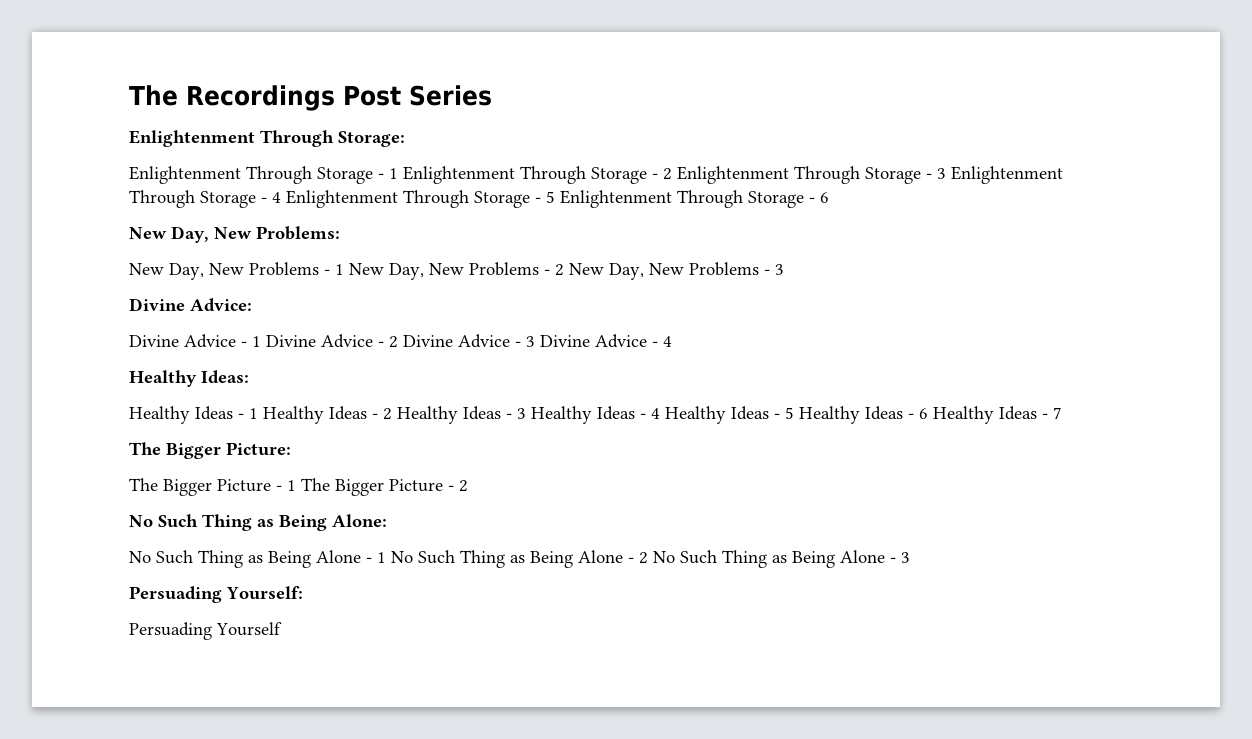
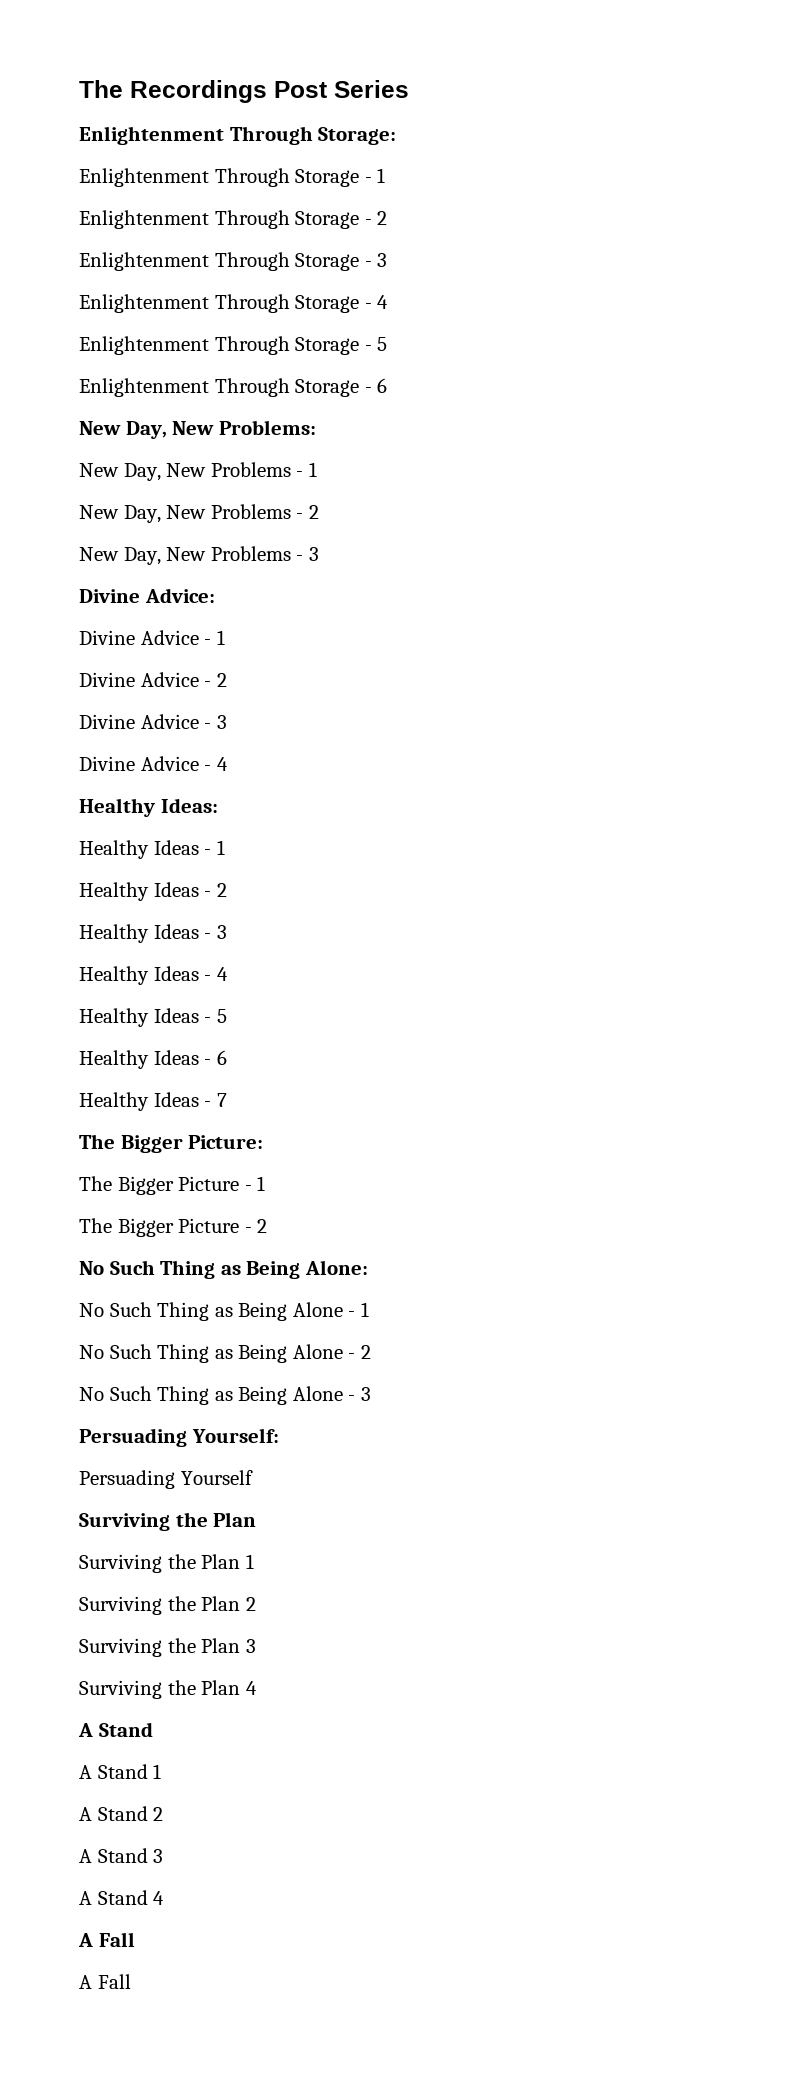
(398, 173) none -> (386, 175) //
(672, 174) none -> (388, 218) //
(946, 173) none -> (388, 260) //
(281, 197) none -> (389, 302) //
(555, 197) none -> (388, 344) //
(344, 269) none -> (317, 469) //
(564, 270) none -> (319, 512) //
(261, 341) none -> (225, 637) //
(398, 342) none -> (227, 680) //
(535, 341) none -> (227, 722) //
(258, 413) none -> (225, 847) //
(392, 414) none -> (227, 890) //
(526, 413) none -> (227, 932) //
(660, 413) none -> (228, 974) //
(794, 413) none -> (227, 1016) //
(928, 413) none -> (227, 1057) //
(296, 485) none -> (266, 1183) //
(386, 557) none -> (369, 1309) //
(648, 558) none -> (371, 1352) //
(282, 629) none -> [79,1512,257,1531] [79,1554,254,1573] [79,1596,256,1615] [79,1638,256,1657] [79,1680,257,1699] [78,1722,153,1737] [79,1764,162,1779] [79,1806,164,1821] [79,1848,164,1863] [79,1890,165,1905] [78,1932,135,1947] [79,1974,131,1989] // Surviving the Plan // Surviving the Plan 1 // Surviving the Plan 2 // Surviving the Plan 3 // Surviving the Plan 4 // A Stand // A Stand 1 // A Stand 2 // A Stand 3 // A Stand 4 // A Fall // A Fall

